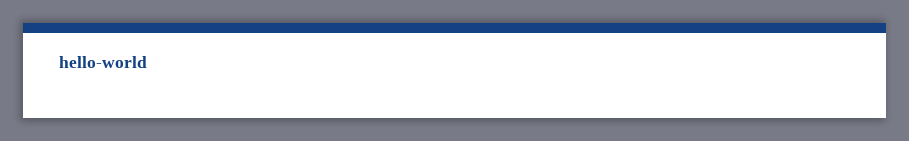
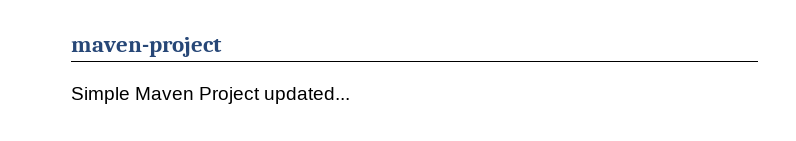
[59,56,147,68] hello-world -> [71,37,222,57] [71,87,351,104] maven-project // Simple Maven Project updated...

